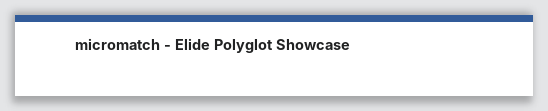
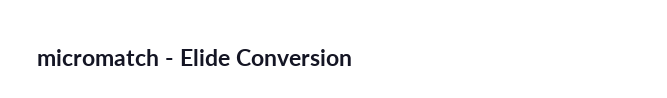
[213,39,350,53] Polyglot Showcase -> [236,49,353,66] Conversion

